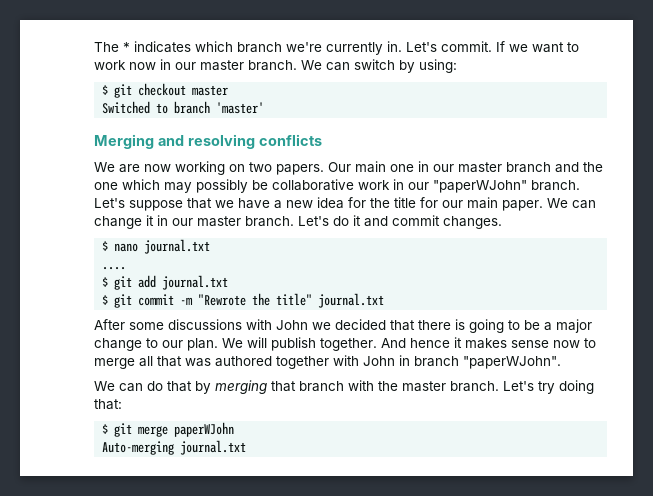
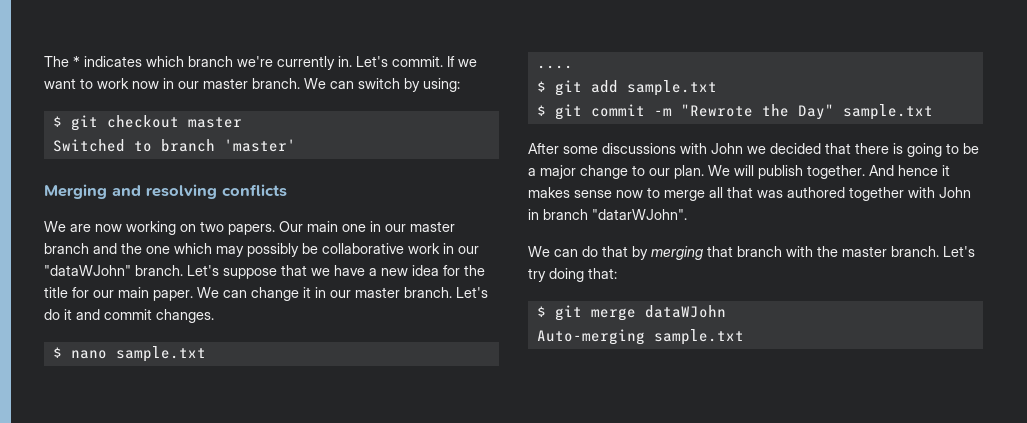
[433,180,527,193] "paperWJohn" -> [44,265,131,276] "dataWJohn"
[144,239,211,254] journal.txt -> [115,346,206,362] sample.txt
[162,275,229,290] journal.txt -> [626,80,717,96] sample.txt
[276,293,385,308] title" journal.txt -> [797,104,933,120] Day" sample.txt
[463,356,561,369] "paperWJohn". -> [592,209,687,220] "datarWJohn".
[174,422,235,437] paperWJohn -> [644,305,726,318] dataWJohn
[180,440,247,455] journal.txt -> [653,329,744,345] sample.txt

